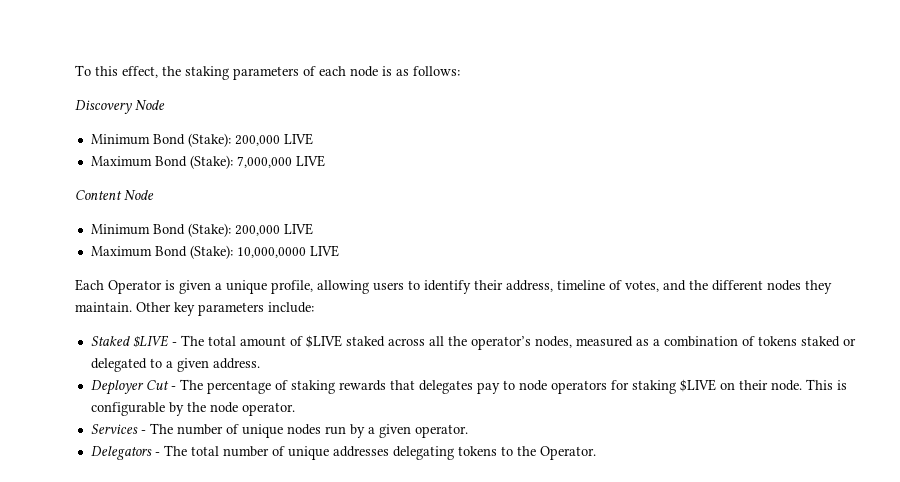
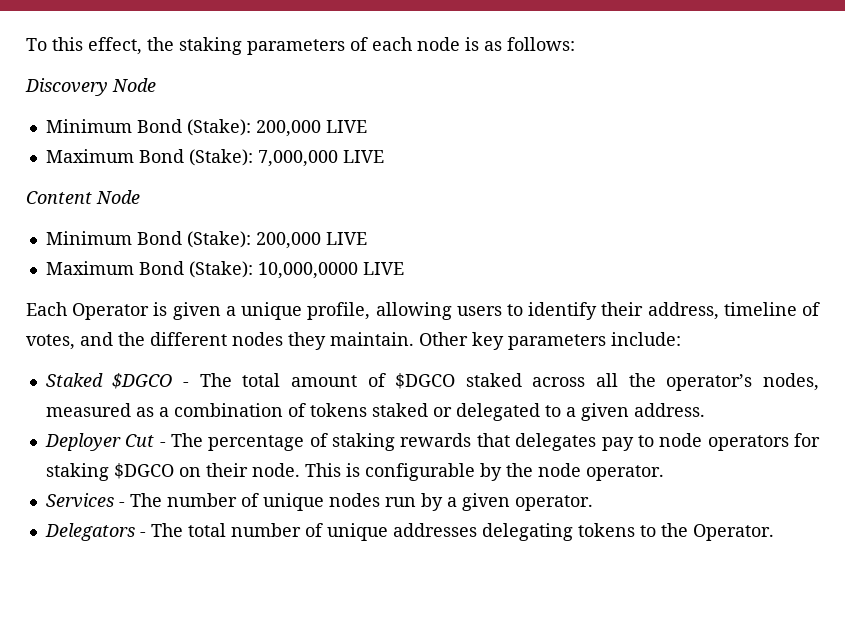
[132,335,169,348] $LIVE -> [112,373,173,389] $DGCO
[305,335,342,348] $LIVE -> [395,373,456,389] $DGCO
[679,379,716,392] $LIVE -> [113,463,174,479] $DGCO

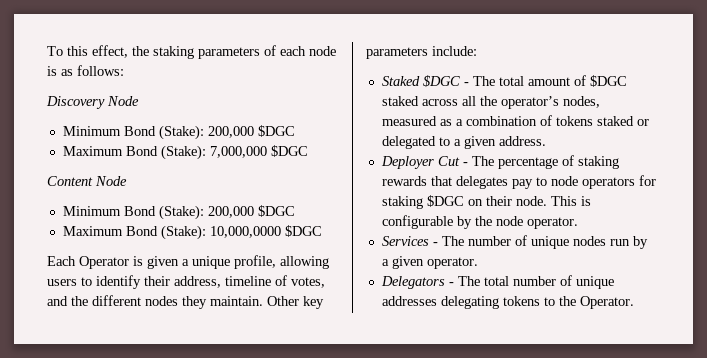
[325,120,367,133] LIVE -> [257,125,295,137] $DGC
[342,150,384,163] LIVE -> [270,145,308,157] $DGC
[325,232,367,245] LIVE -> [257,205,295,217] $DGC
[362,262,404,275] LIVE -> [284,225,322,237] $DGC
[112,373,173,389] $DGCO -> [422,75,460,88] $DGC
[395,373,456,389] $DGCO -> [589,75,627,87] $DGC
[113,463,174,479] $DGCO -> [426,195,464,207] $DGC

